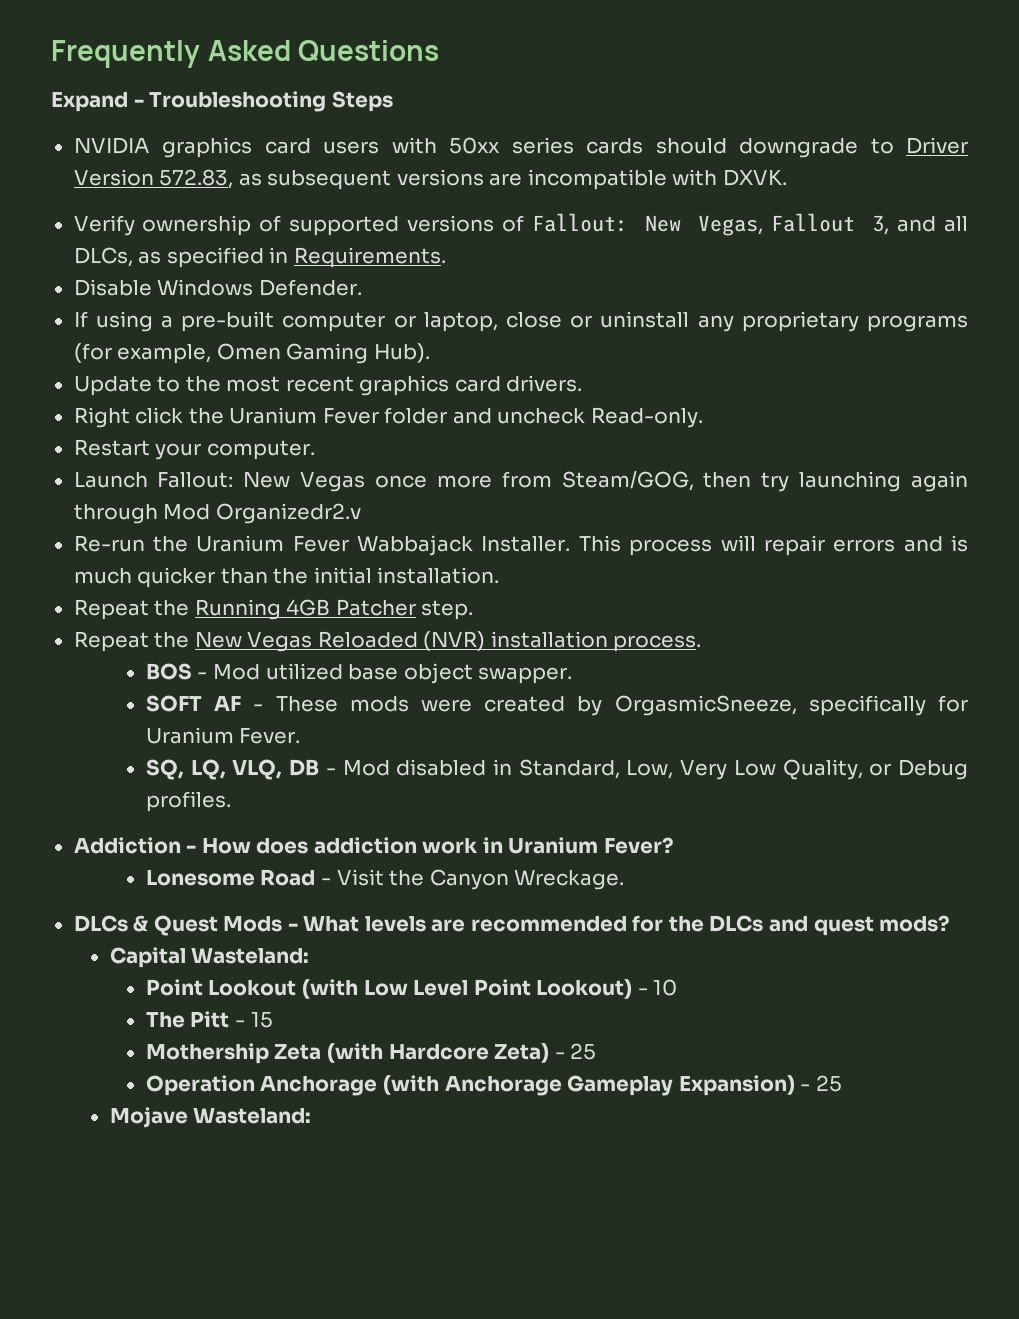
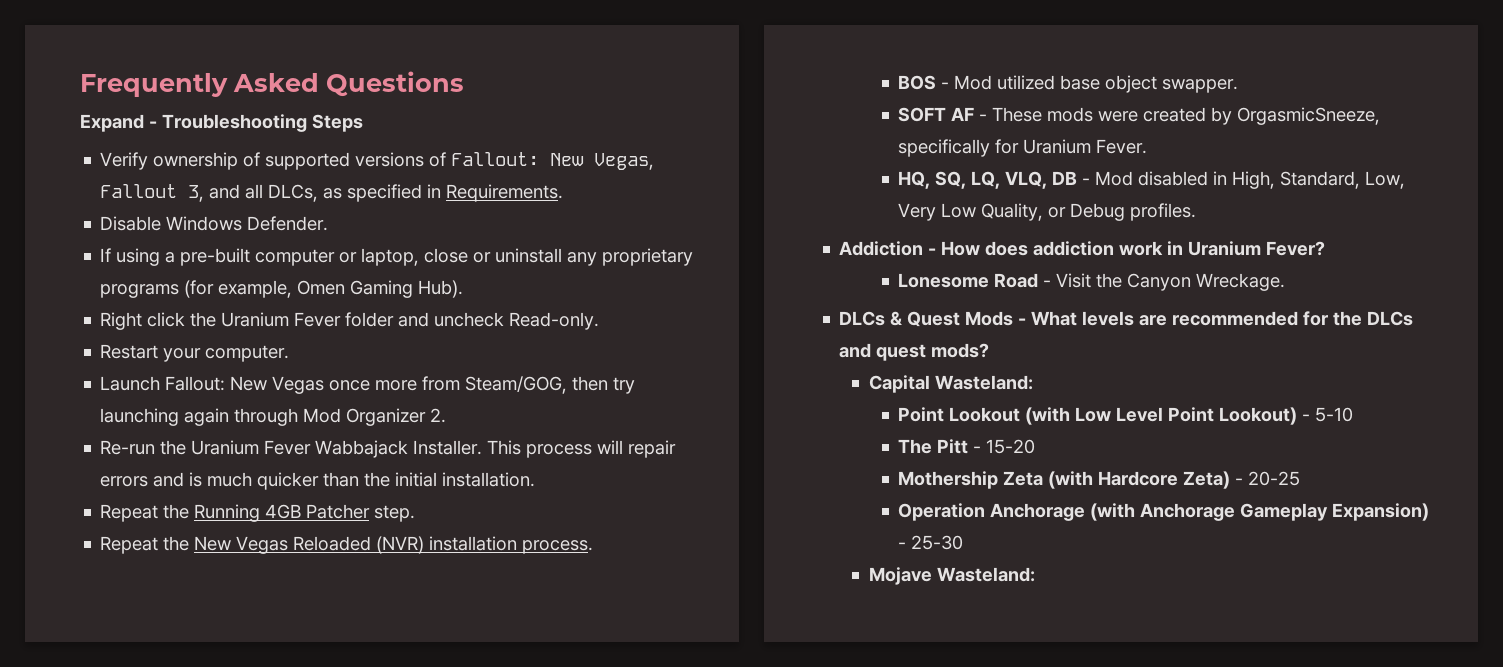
[73,137,968,158] [73,169,787,190] // NVIDIA graphics card users with 50xx series cards should downgrade to Driver Version 572.83, as subsequent versions are incompatible with DXVK. -> (363, 123) none
[73,375,583,396] // Update to the most recent graphics card drivers. -> (464, 289) none
[215,503,361,524] Organizedr2.v -> [346,408,447,426] Organizer 2.
(301, 736) none -> [898,171,931,189] HQ,
(512, 767) none -> [1232,171,1276,189] High,
[653,979,678,996] 10 -> [1315,407,1354,422] 5-10
[250,1012,273,1028] 15 -> [986,439,1036,454] 15-20
[570,1043,597,1060] 25 -> [1248,471,1301,486] 20-25
[815,1075,842,1092] 25 -> [911,535,964,550] 25-30

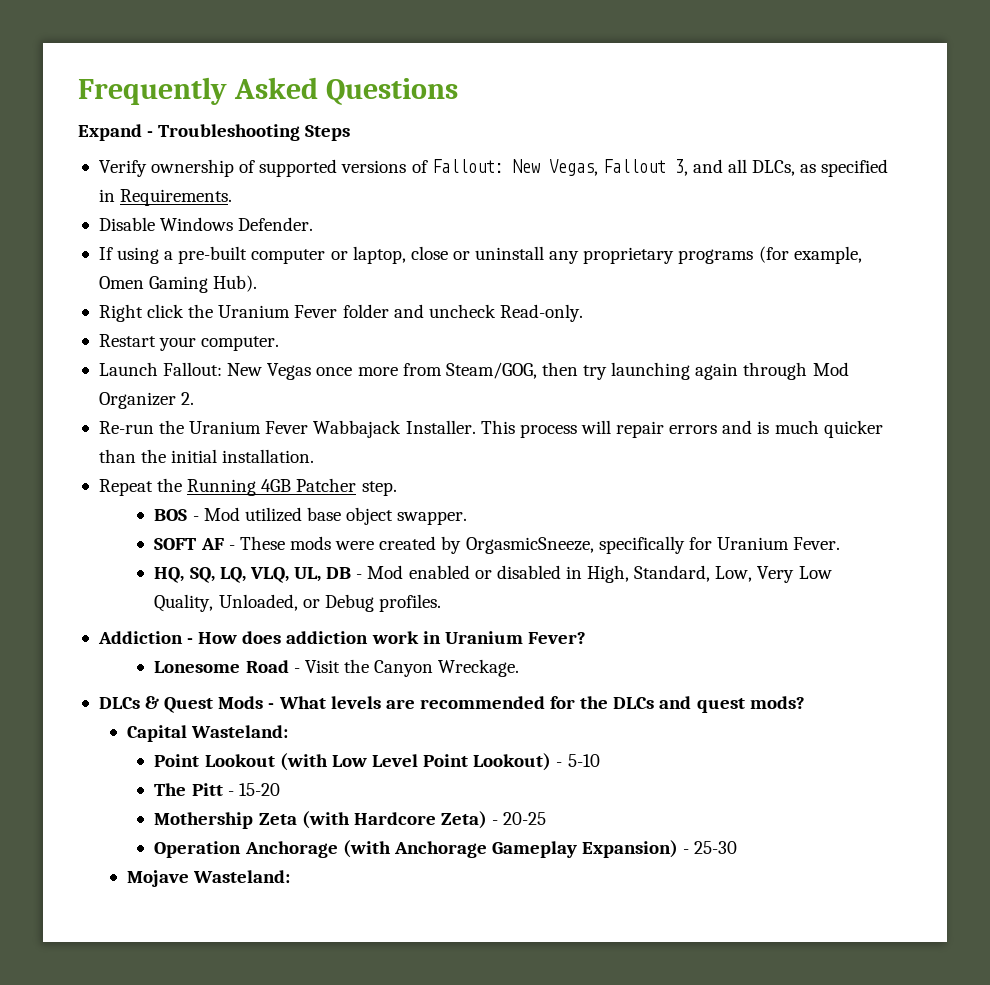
[100,536,594,554] // Repeat the New Vegas Reloaded (NVR) installation process. -> (397, 488) none
(1048, 180) none -> [293,567,321,582] UL,
(1134, 178) none -> [408,565,492,579] enabled or
(1044, 212) none -> [218,594,298,611] Unloaded,

